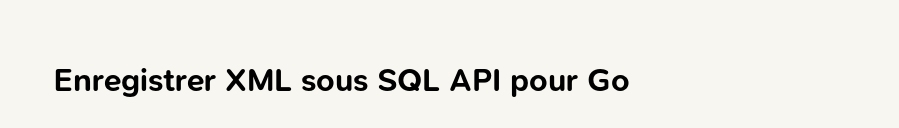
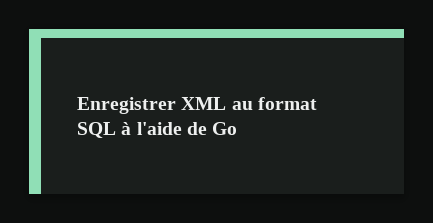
[301,69,578,97] sous SQL API pour -> [231,97,317,110] [77,122,207,138] au format SQL à l'aide de

